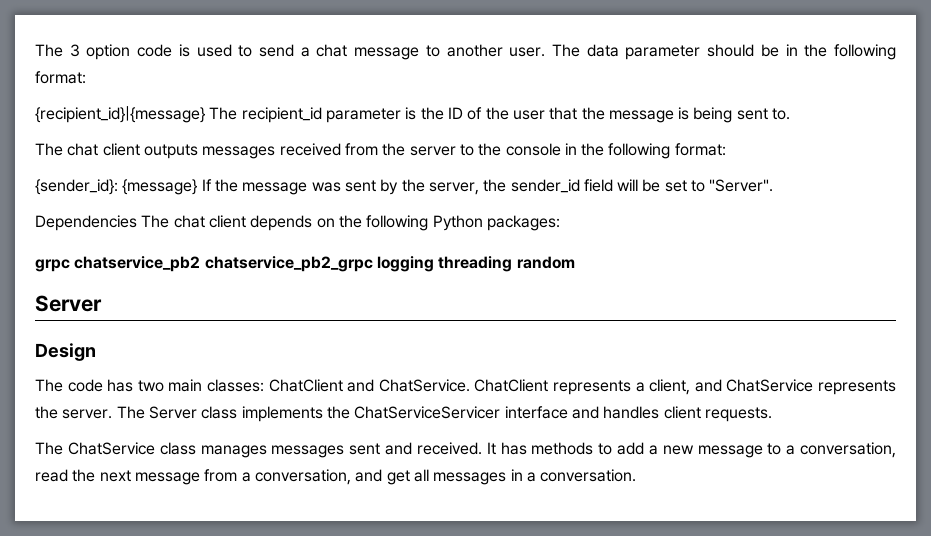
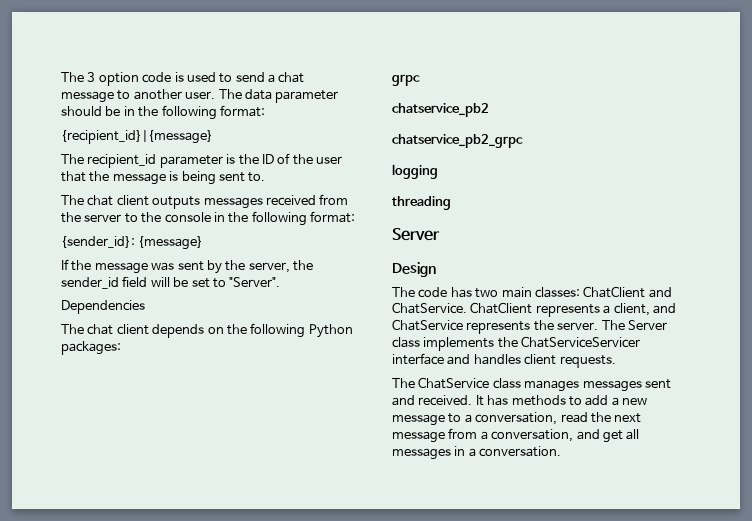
(205, 114) none -> (213, 137) //
(198, 187) none -> (204, 243) //
(137, 223) none -> (145, 307) //
(70, 265) none -> (420, 80) //
(201, 264) none -> (489, 110) //
(373, 264) none -> (523, 141) //
(434, 264) none -> (438, 171) //
[516,256,575,269] random -> (451, 203) none

